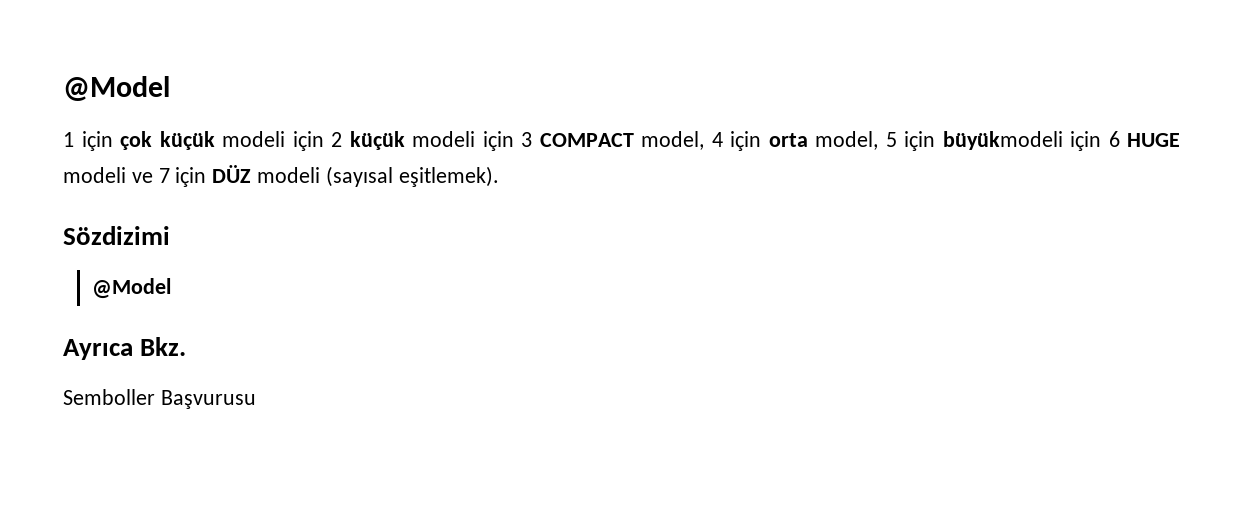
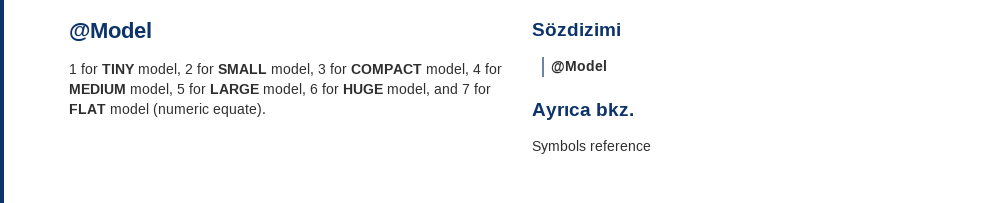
[81,131,1180,151] [63,165,499,187] için çok küçük modeli için 2 küçük modeli için 3 COMPACT model, 4 için orta model, 5 için büyükmodeli için 6 HUGE modeli ve 7 için DÜZ modeli (sayısal eşitlemek). -> [81,63,502,76] [69,83,491,96] [69,103,266,117] for TINY model, 2 for SMALL model, 3 for COMPACT model, 4 for MEDIUM model, 5 for LARGE model, 6 for HUGE model, and 7 for FLAT model (numeric equate).
[140,337,187,356] [63,389,256,409] Bkz. // Semboller Başvurusu -> [596,103,635,116] [532,140,651,154] bkz. // Symbols reference

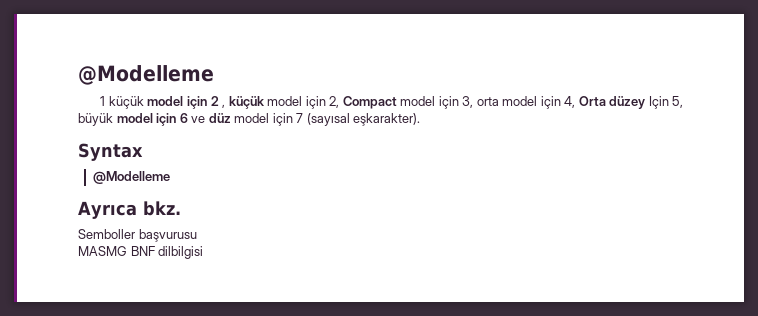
[69,22,152,42] @Model -> [78,65,214,85] @Modelleme
[81,63,502,76] [69,83,491,96] [69,103,266,117] [532,23,621,36] [551,60,608,74] [532,103,635,120] [532,140,651,154] for TINY model, 2 for SMALL model, 3 for COMPACT model, 4 for MEDIUM model, 5 for LARGE model, 6 for HUGE model, and 7 for FLAT model (numeric equate). // Sözdizimi // @Model // Ayrıca bkz. // Symbols reference -> [108,96,684,109] [78,113,421,126] [78,143,143,161] [93,171,171,184] [78,201,181,219] [78,229,197,242] [78,246,204,259] küçük model için 2 , küçük model için 2, Compact model için 3, orta model için 4, Orta düzey Için 5, büyük model için 6 ve düz model için 7 (sayısal eşkarakter). // Syntax // @Modelleme // Ayrıca bkz. // Semboller başvurusu // MASMG BNF dilbilgisi

